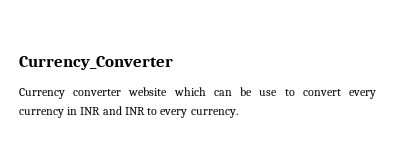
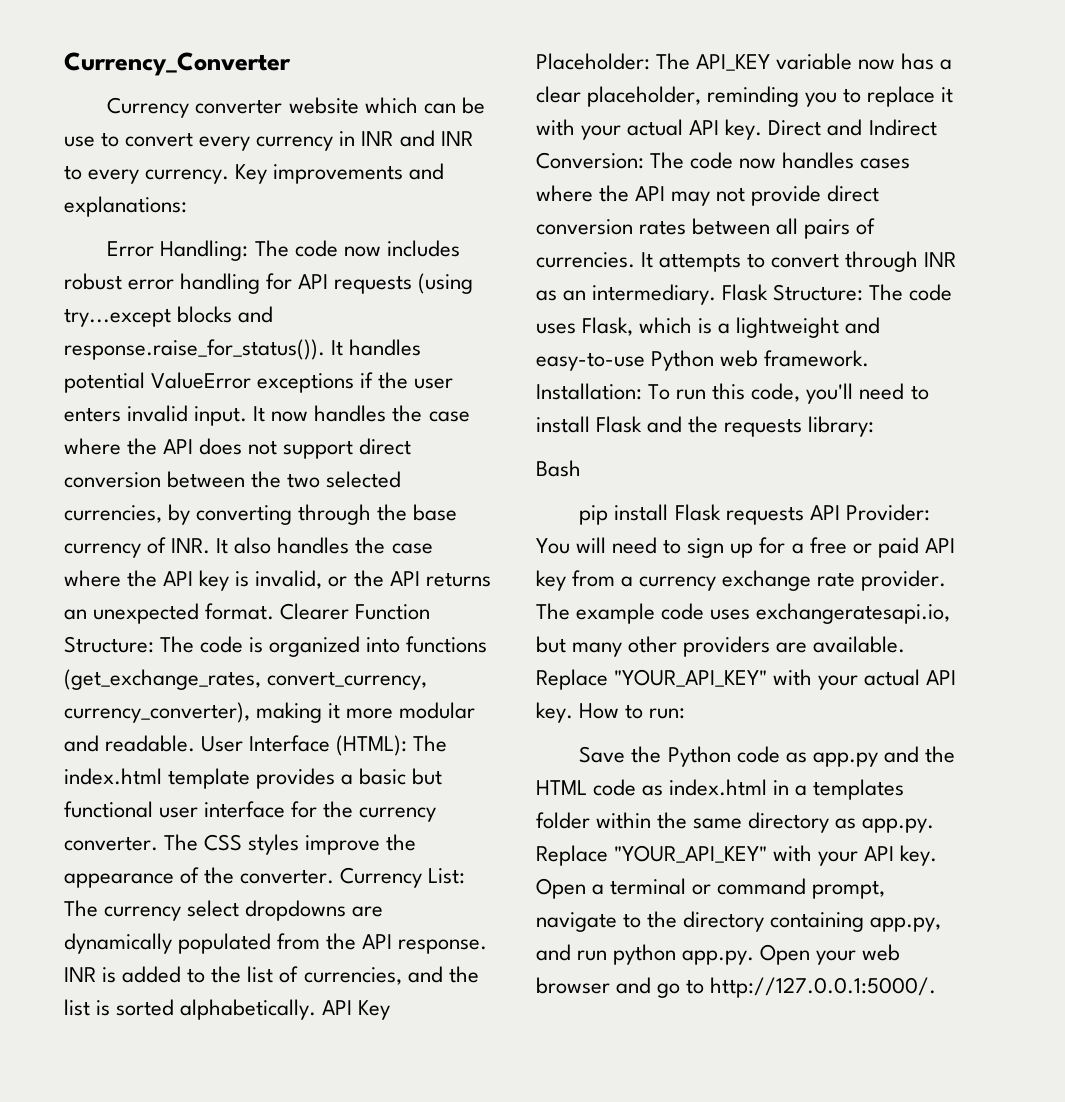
(238, 113) none -> [235,163,445,184] [64,196,187,217] [107,240,460,261] [64,273,474,294] [64,306,274,327] [64,339,422,360] [64,372,454,393] [64,405,470,426] [64,438,412,459] [64,471,402,488] [64,504,458,525] [64,537,433,558] [64,570,491,591] [64,603,431,624] [64,636,488,657] [64,669,428,690] [64,702,476,723] [64,735,448,756] [64,768,443,789] [64,801,437,822] [64,834,417,855] [64,867,466,888] [64,900,384,921] [64,933,488,954] [64,966,479,985] [64,999,391,1020] [536,53,953,71] [536,86,954,107] [536,119,937,140] [536,152,911,169] [536,185,880,206] [536,218,876,239] [536,251,957,272] [536,284,953,305] [536,317,881,338] [536,350,870,371] [536,383,929,404] [536,416,875,437] [536,460,581,477] [579,504,930,525] [536,537,955,558] [536,570,947,591] [536,603,951,624] [536,636,906,657] [536,669,957,690] [536,702,686,723] [579,746,955,767] [536,779,905,800] [536,812,935,833] [536,845,938,866] [536,878,886,899] [536,911,942,932] [536,944,901,965] [536,977,937,998] Key improvements and explanations: // Error Handling: The code now includes robust error handling for API requests (using try...except blocks and response.raise_for_status()). It handles potential ValueError exceptions if the user enters invalid input. It now handles the case where the API does not support direct conversion between the two selected currencies, by converting through the base currency of INR. It also handles the case where the API key is invalid, or the API returns an unexpected format. Clearer Function Structure: The code is organized into functions (get_exchange_rates, convert_currency, currency_converter), making it more modular and readable. User Interface (HTML): The index.html template provides a basic but functional user interface for the currency converter. The CSS styles improve the appearance of the converter. Currency List: The currency select dropdowns are dynamically populated from the API response. INR is added to the list of currencies, and the list is sorted alphabetically. API Key Placeholder: The API_KEY variable now has a clear placeholder, reminding you to replace it with your actual API key. Direct and Indirect Conversion: The code now handles cases where the API may not provide direct conversion rates between all pairs of currencies. It attempts to convert through INR as an intermediary. Flask Structure: The code uses Flask, which is a lightweight and easy-to-use Python web framework. Installation: To run this code, you'll need to install Flask and the requests library: // Bash // pip install Flask requests API Provider: You will need to sign up for a free or paid API key from a currency exchange rate provider. The example code uses exchangeratesapi.io, but many other providers are available. Replace "YOUR_API_KEY" with your actual API key. How to run: // Save the Python code as app.py and the HTML code as index.html in a templates folder within the same directory as app.py. Replace "YOUR_API_KEY" with your API key. Open a terminal or command prompt, navigate to the directory containing app.py, and run python app.py. Open your web browser and go to http://127.0.0.1:5000/.

